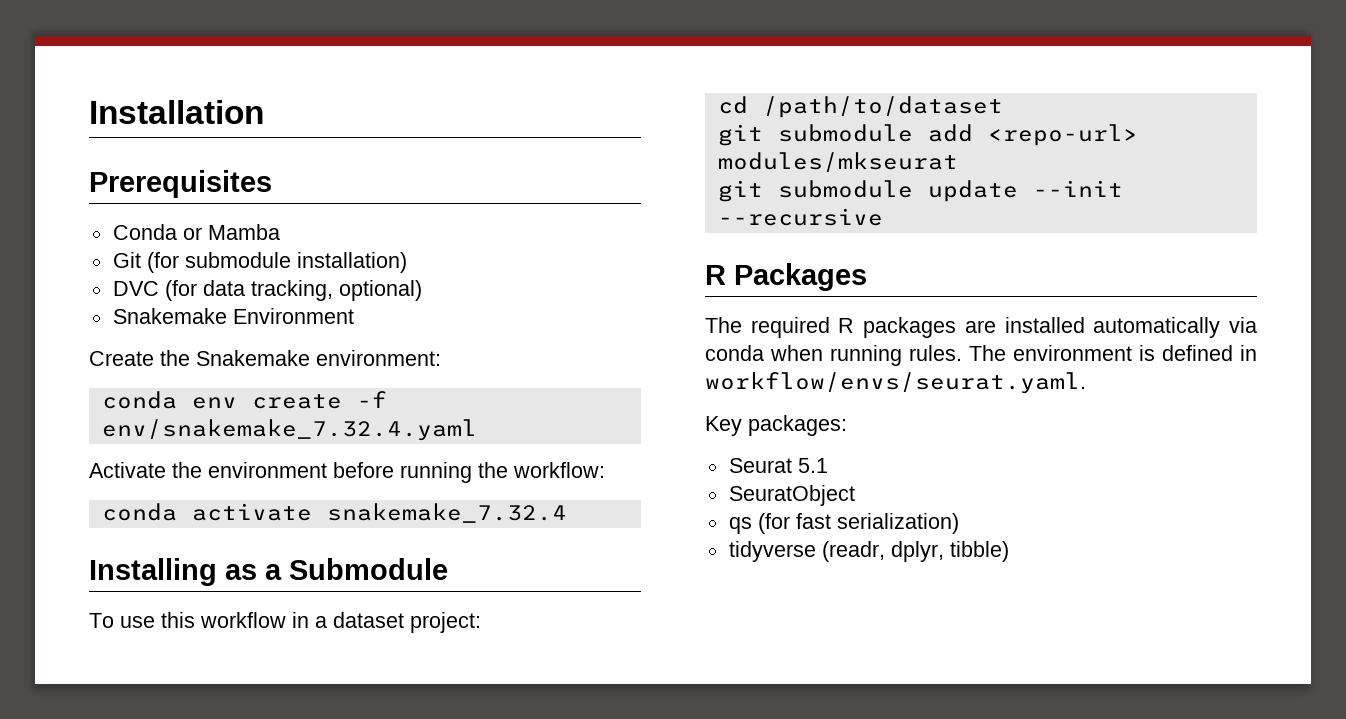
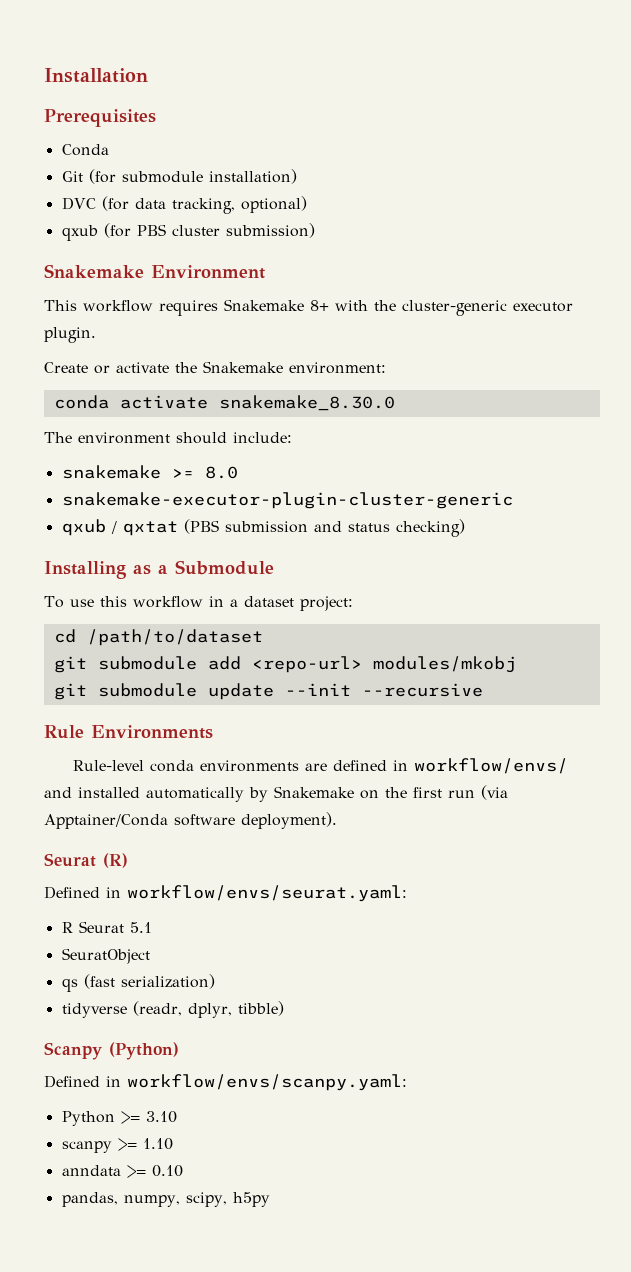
[182,224,280,240] or Mamba -> (109, 150) none
[112,308,354,324] Snakemake Environment -> [61,223,315,241] [44,264,265,279] [44,299,573,316] [44,327,96,343] qxub (for PBS cluster submission) // Snakemake Environment // This workflow requires Snakemake 8+ with the cluster-generic executor plugin.
(154, 358) none -> [94,362,169,374] or activate
[191,391,387,409] [101,419,477,441] [89,462,605,483] [101,503,567,523] env create -f env/snakemake_7.32.4.yaml // Activate the environment before running the workflow: // conda activate snakemake_7.32.4 -> [119,395,395,411] [44,432,292,444] [61,465,238,479] [61,492,513,509] [61,519,465,537] activate snakemake_8.30.0 // The environment should include: // snakemake >= 8.0 // snakemake-executor-plugin-cluster-generic // qxub / qxtat (PBS submission and status checking)
[717,152,958,172] modules/mkseurat -> [372,656,516,673] modules/mkobj
[705,263,867,291] [705,317,1257,338] [705,345,1257,366] [705,372,1086,394] [705,415,847,436] R Packages // The required R packages are installed automatically via conda when running rules. The environment is defined in workflow/envs/seurat.yaml. // Key packages: // -> [44,725,213,739] [72,758,568,774] [44,785,508,802] [44,812,337,829] [44,853,128,868] [44,885,407,902] [61,922,73,933] Rule Environments // Rule-level conda environments are defined in workflow/envs/ and installed automatically by Snakemake on the first run (via Apptainer/Conda software deployment). // Seurat (R) // Defined in workflow/envs/seurat.yaml: // R
[757,513,831,534] (for fast -> [83,974,115,989] (fast
(1009, 551) none -> [44,1042,179,1060] [44,1074,407,1091] [61,1111,177,1126] [61,1138,173,1153] [61,1165,183,1178] [61,1192,270,1207] // Scanpy (Python) // Defined in workflow/envs/scanpy.yaml: // Python >= 3.10 // scanpy >= 1.10 // anndata >= 0.10 // pandas, numpy, scipy, h5py

